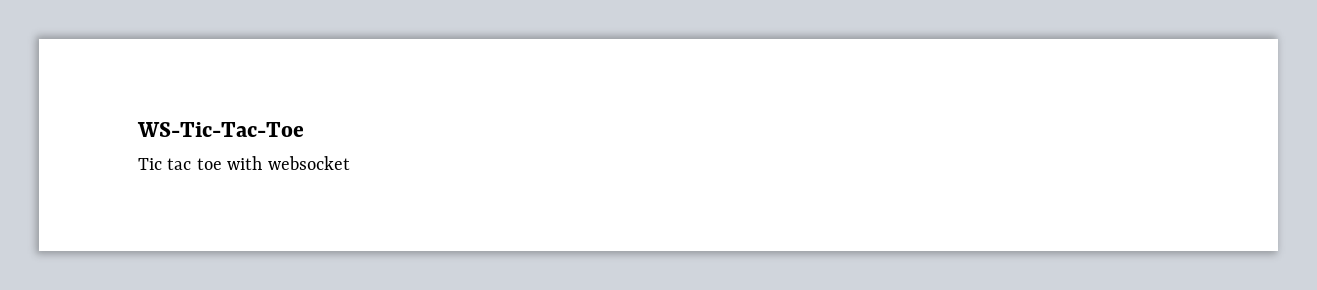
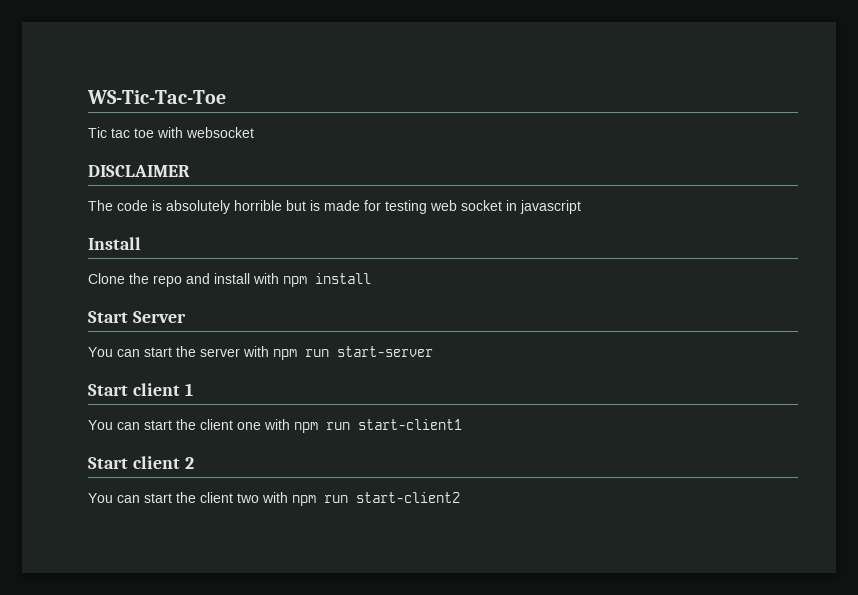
(350, 163) none -> [88,165,190,177] [88,200,581,214] [88,237,141,250] [88,273,371,287] [88,311,186,323] [88,346,433,360] [88,383,193,396] [88,419,462,433] [88,456,194,469] [88,492,460,506] // DISCLAIMER // The code is absolutely horrible but is made for testing web socket in javascript // Install // Clone the repo and install with npm install // Start Server // You can start the server with npm run start-server // Start client 1 // You can start the client one with npm run start-client1 // Start client 2 // You can start the client two with npm run start-client2

